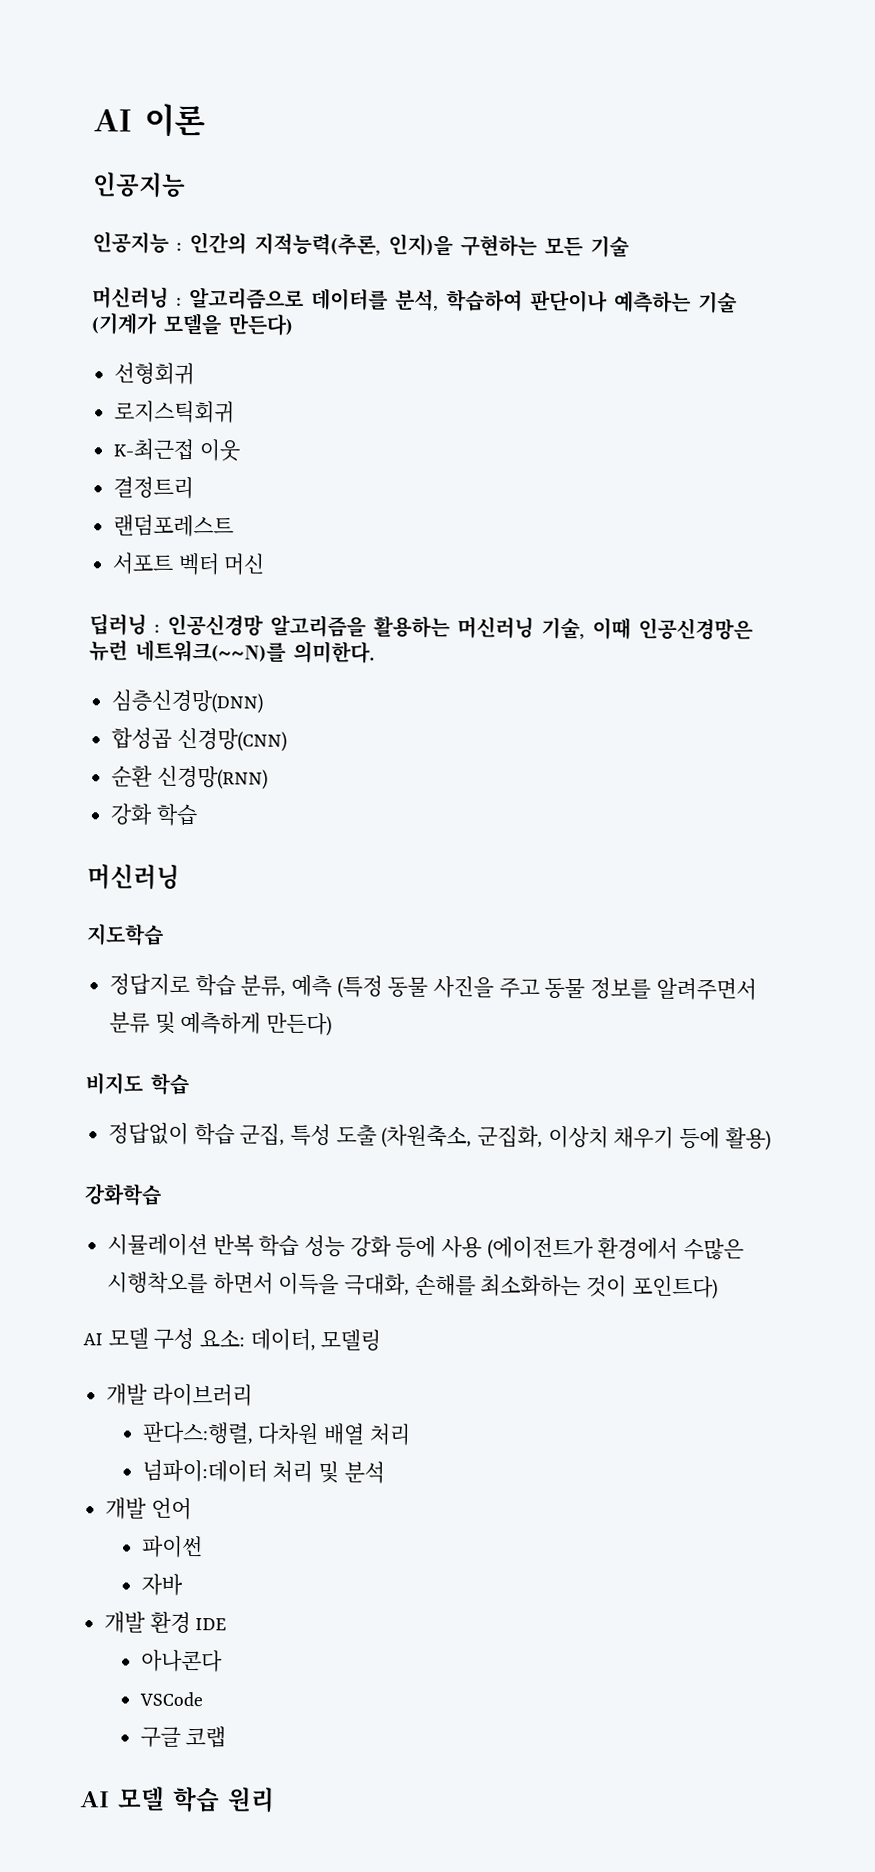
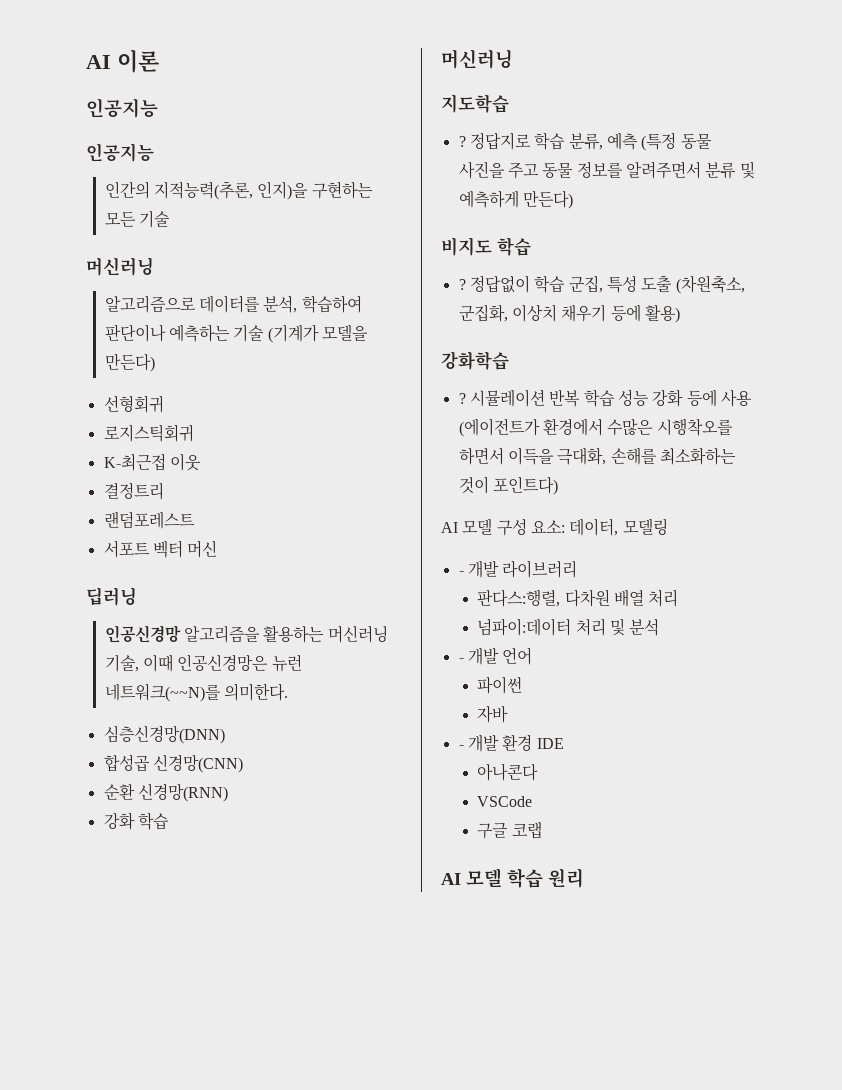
[176,242,182,251] : -> (154, 152) //
[176,297,182,306] : -> (154, 266) //
[154,624,160,633] : -> (137, 596) //
(164, 934) none -> [458,136,466,147] ?
(189, 1084) none -> [458,279,466,290] ?
(162, 1194) none -> [458,393,466,404] ?
(382, 1340) none -> [458,571,464,575] -
(385, 1472) none -> [458,658,464,662] -
(183, 1584) none -> [458,745,464,749] -

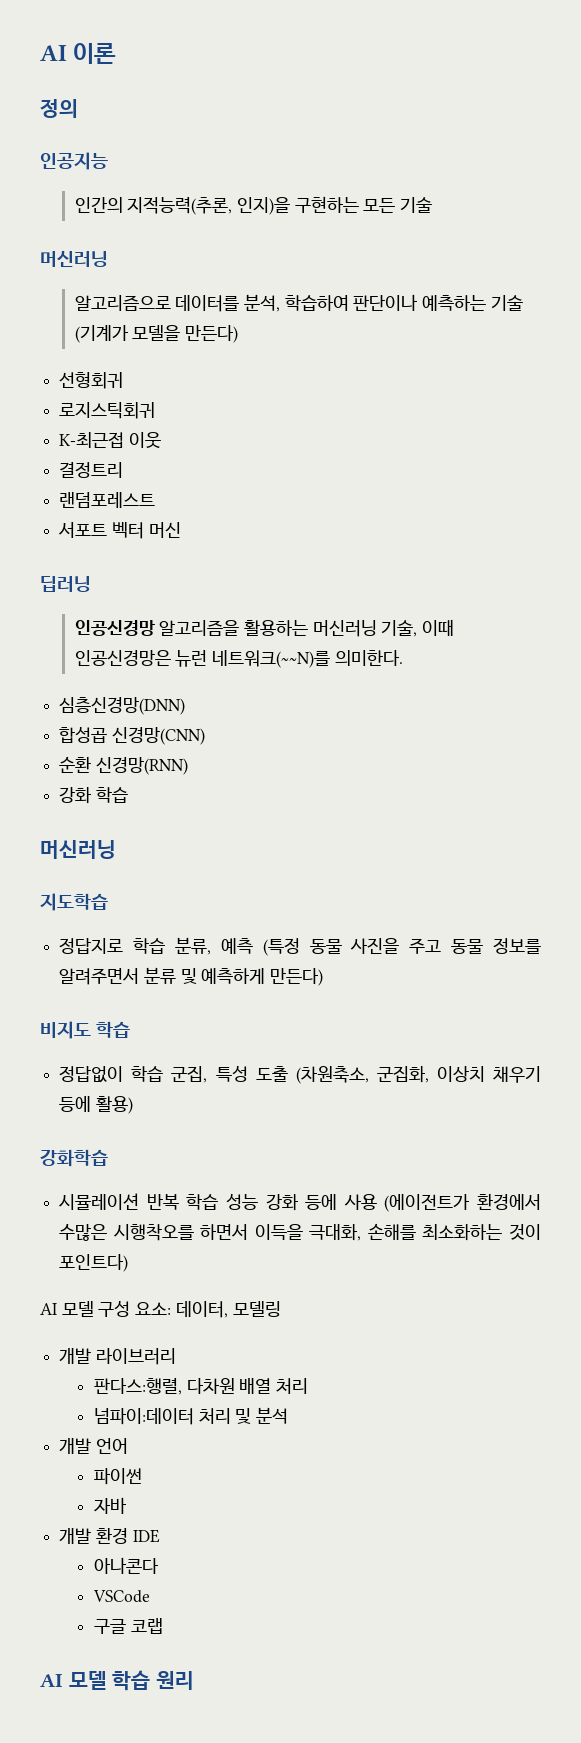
[86,98,158,118] 인공지능 -> [40,99,78,118] 정의
[458,136,466,147] ? -> (108, 902) none
[458,279,466,290] ? -> (131, 1029) none
[458,393,466,404] ? -> (108, 1158) none
[458,571,464,575] - -> (281, 1309) none
[458,658,464,662] - -> (289, 1415) none
[458,745,464,749] - -> (127, 1505) none

